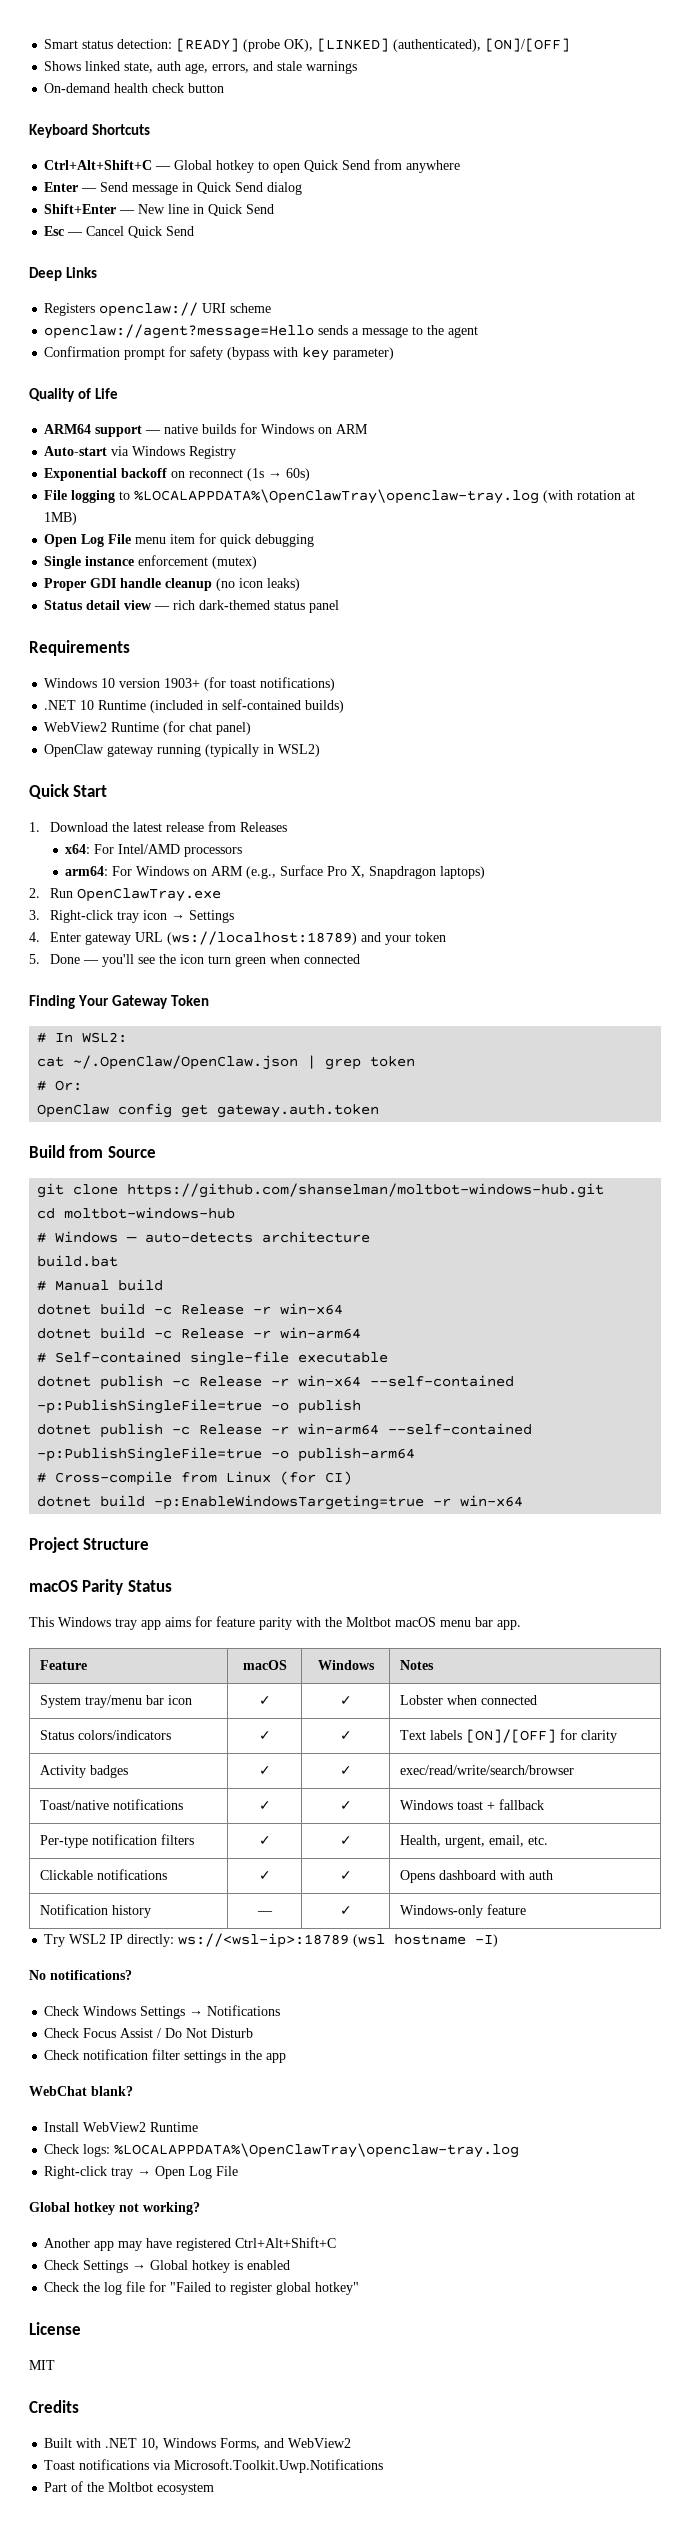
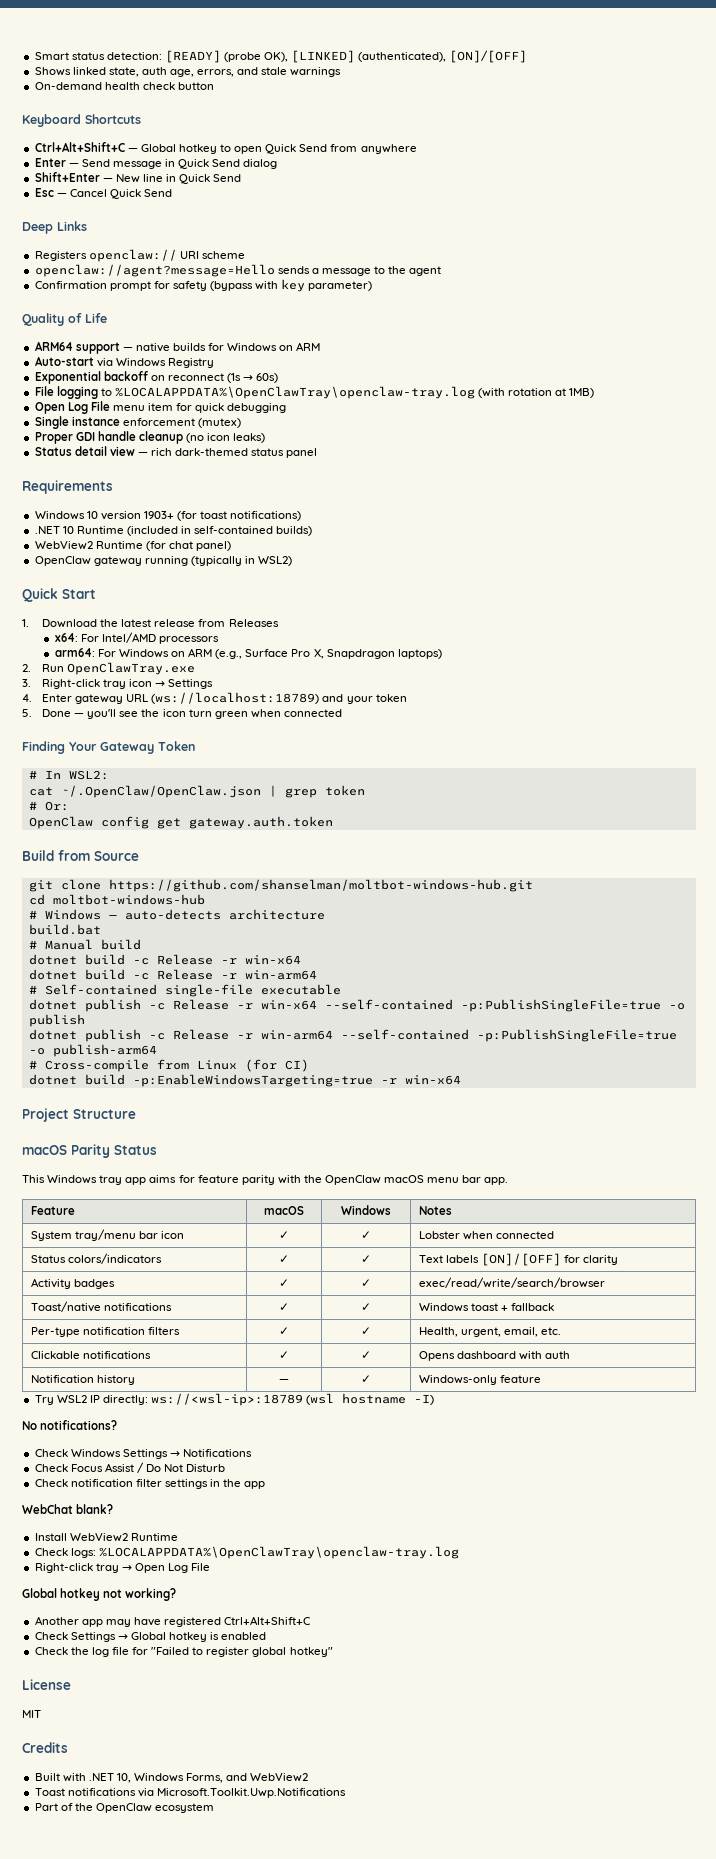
[346,1617,391,1627] Moltbot -> [325,1175,382,1185] OpenClaw
[108,2482,154,2492] Moltbot -> [95,1803,152,1813] OpenClaw

